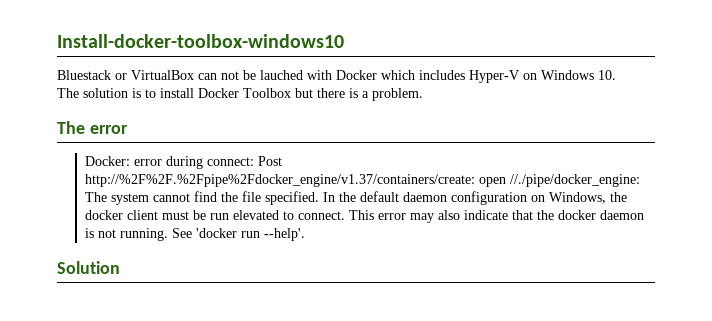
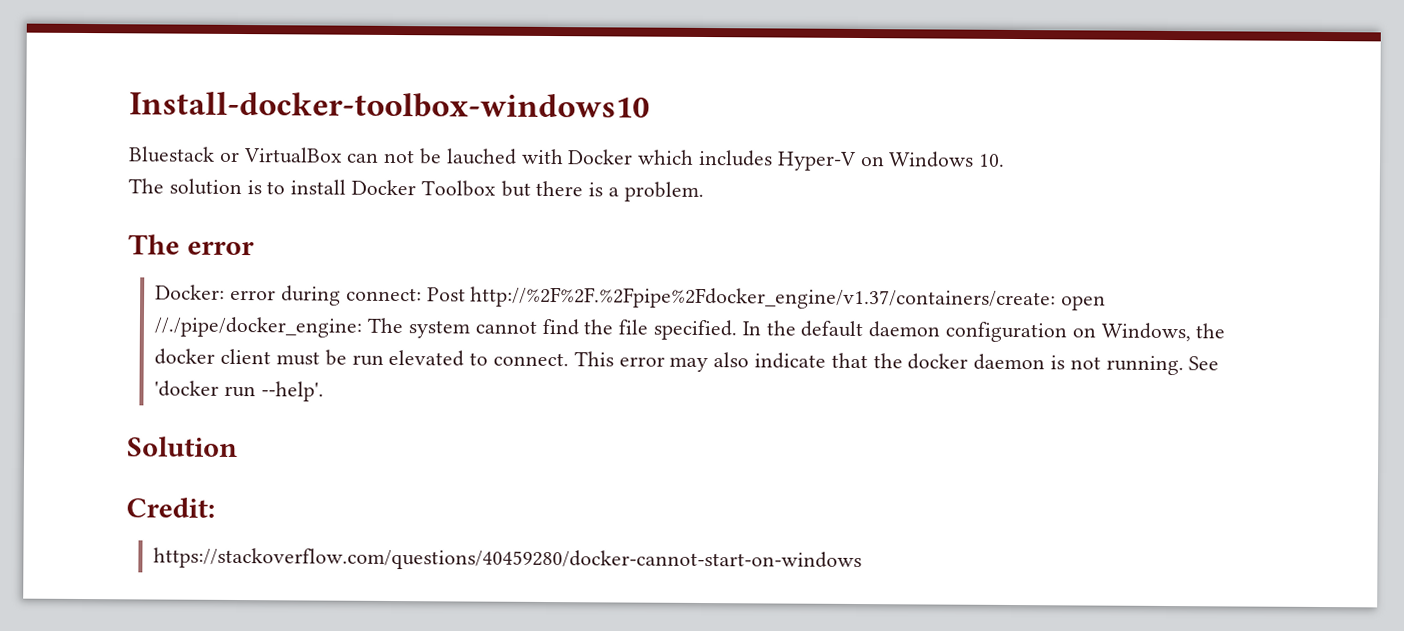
(120, 267) none -> [126,497,215,518] [153,547,863,573] // Credit: // https://stackoverflow.com/questions/40459280/docker-cannot-start-on-windows

